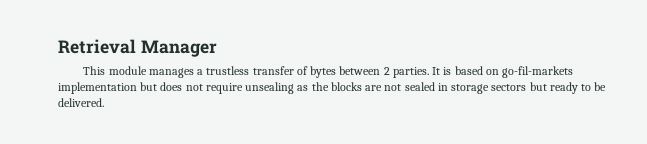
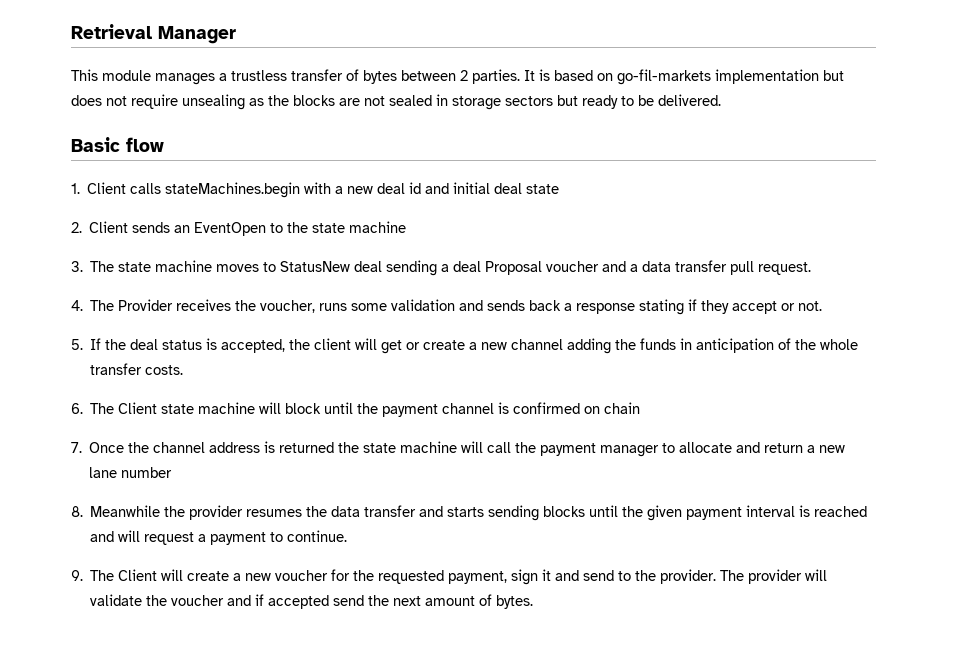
(104, 102) none -> [71,137,164,152] [71,182,560,198] [71,221,407,236] [71,260,812,276] [71,299,823,315] [71,338,859,354] [90,363,184,375] [71,402,641,417] [71,441,846,457] [89,467,173,478] [71,505,868,521] [90,530,348,545] [71,569,828,585] [90,594,534,609] // Basic flow // 1. Client calls stateMachines.begin with a new deal id and initial deal state // 2. Client sends an EventOpen to the state machine // 3. The state machine moves to StatusNew deal sending a deal Proposal voucher and a data transfer pull request. // 4. The Provider receives the voucher, runs some validation and sends back a response stating if they accept or not. // 5. If the deal status is accepted, the client will get or create a new channel adding the funds in anticipation of the whole transfer costs. // 6. The Client state machine will block until the payment channel is confirmed on chain // 7. Once the channel address is returned the state machine will call the payment manager to allocate and return a new lane number // 8. Meanwhile the provider resumes the data transfer and starts sending blocks until the given payment interval is reached and will request a payment to continue. // 9. The Client will create a new voucher for the requested payment, sign it and send to the provider. The provider will validate the voucher and if accepted send the next amount of bytes.

